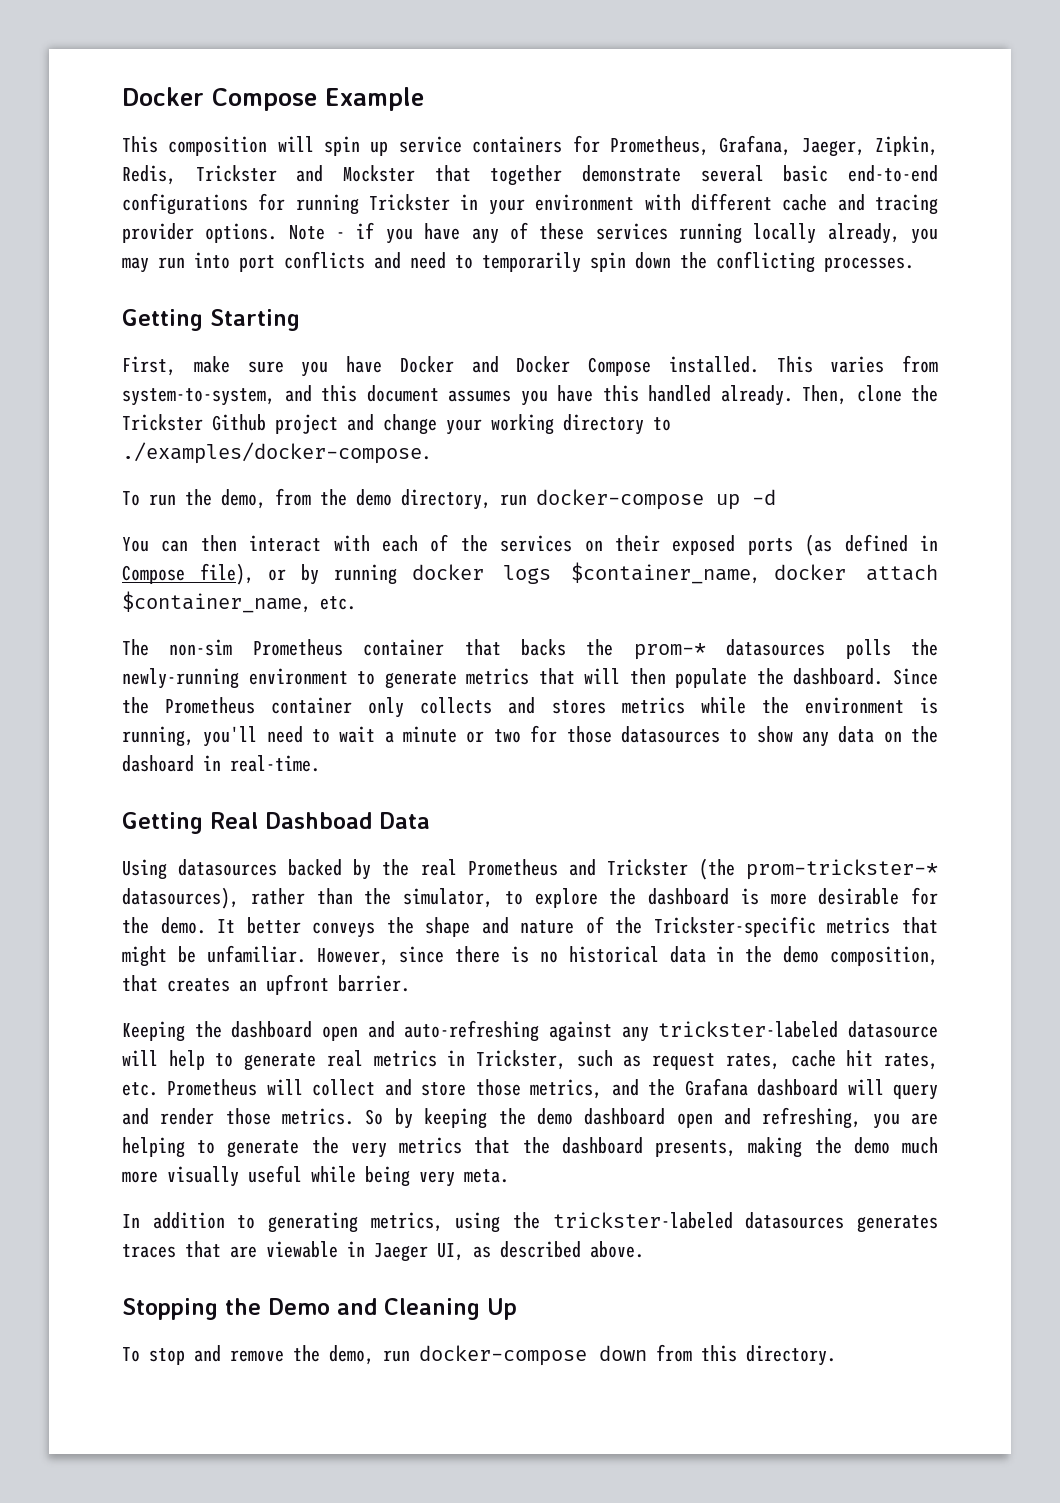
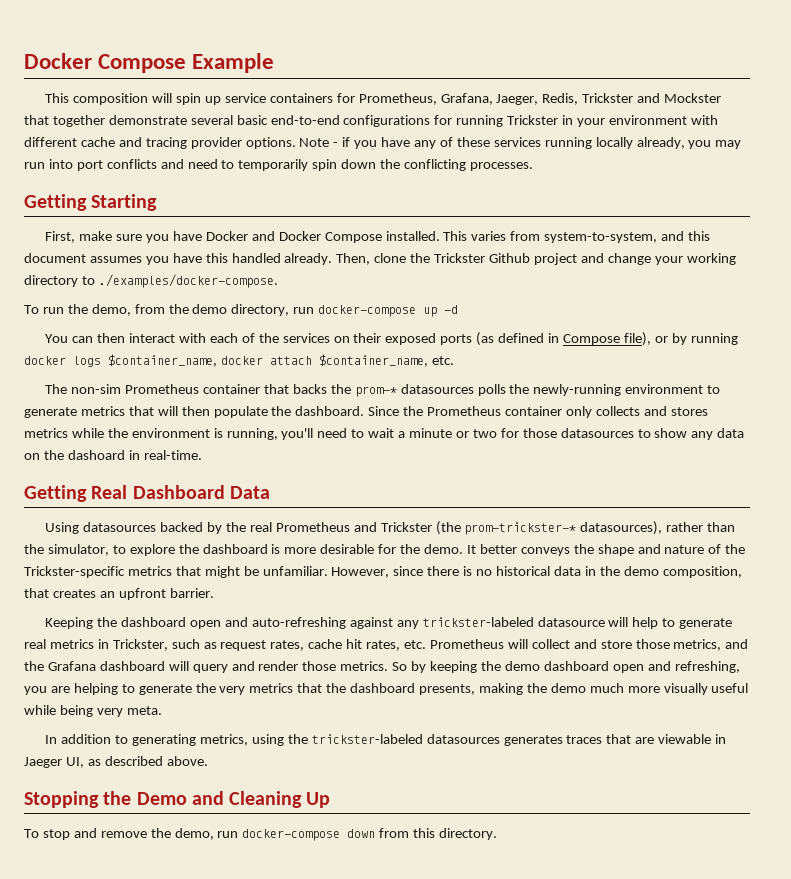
[875,136,939,156] Zipkin, -> (539, 99) none
[265,812,372,829] Dashboad -> [132,485,225,499] Dashboard

